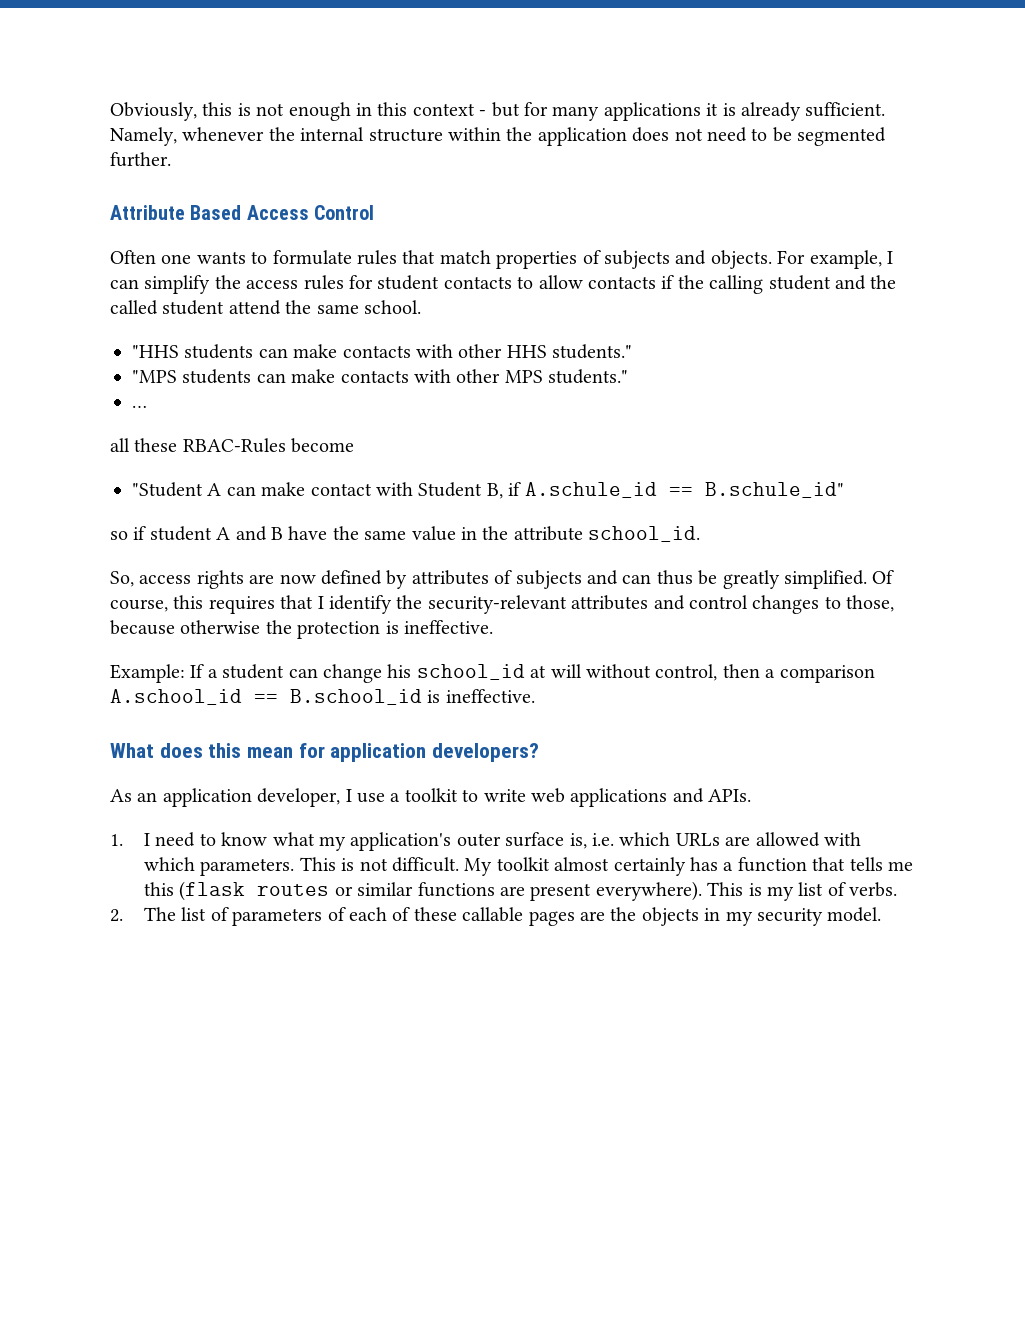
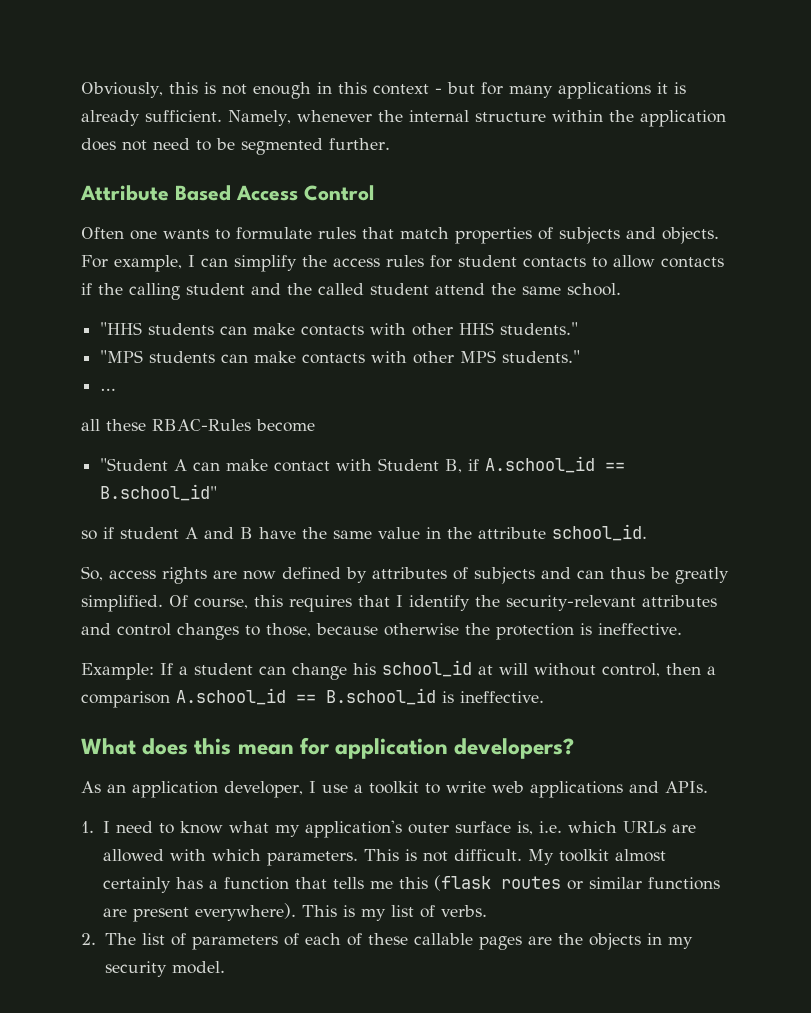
[524,482,844,498] A.schule_id == B.schule_id" -> [485,456,626,473] [100,484,218,501] A.school_id == B.school_id"

